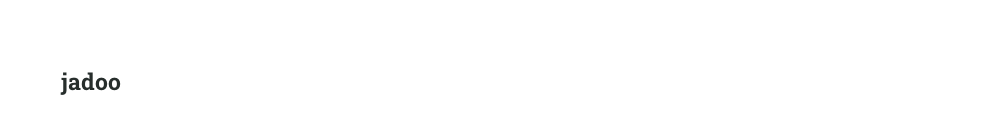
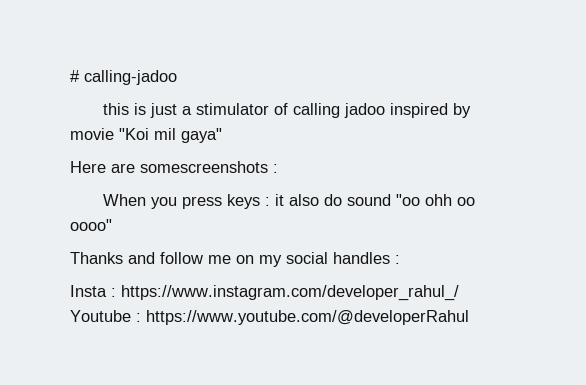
[60,72,121,95] jadoo -> [70,70,177,85] [103,103,472,118] [70,128,222,143] [70,161,278,173] [103,194,476,209] [70,219,112,231] [70,252,400,267] [70,285,459,301] [70,310,469,325] # calling-jadoo // this is just a stimulator of calling jadoo inspired by movie "Koi mil gaya" // Here are somescreenshots : // When you press keys : it also do sound "oo ohh oo oooo" // Thanks and follow me on my social handles : // Insta : https://www.instagram.com/developer_rahul_/ Youtube : https://www.youtube.com/@developerRahul

